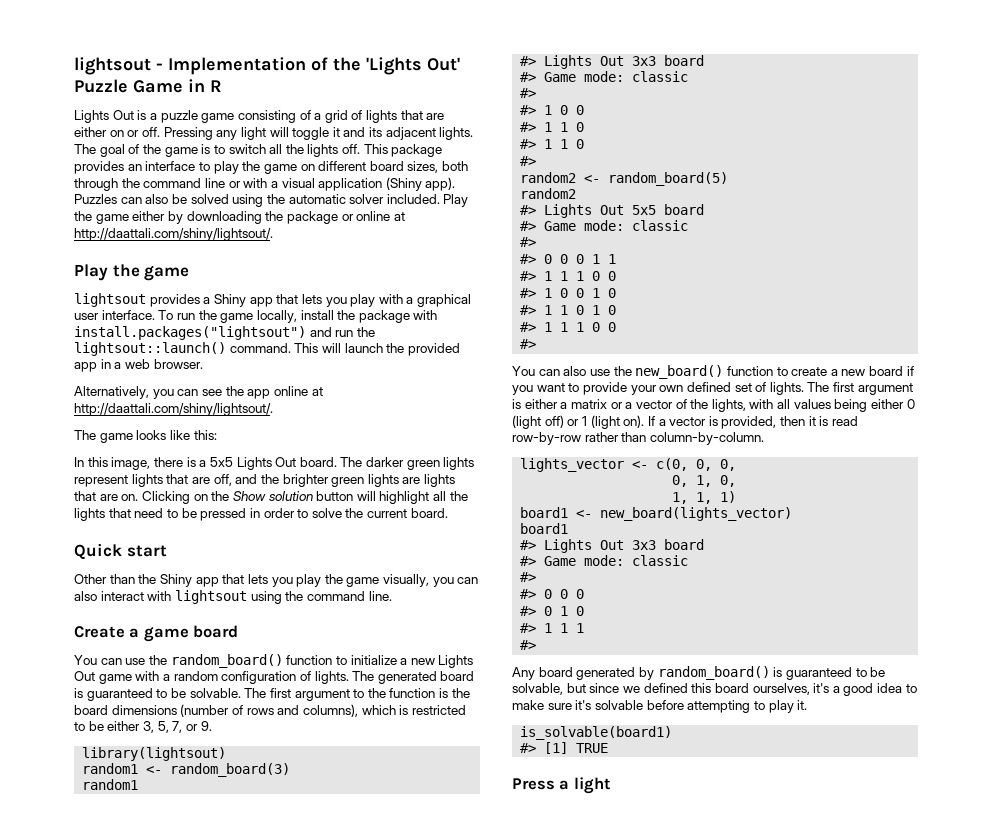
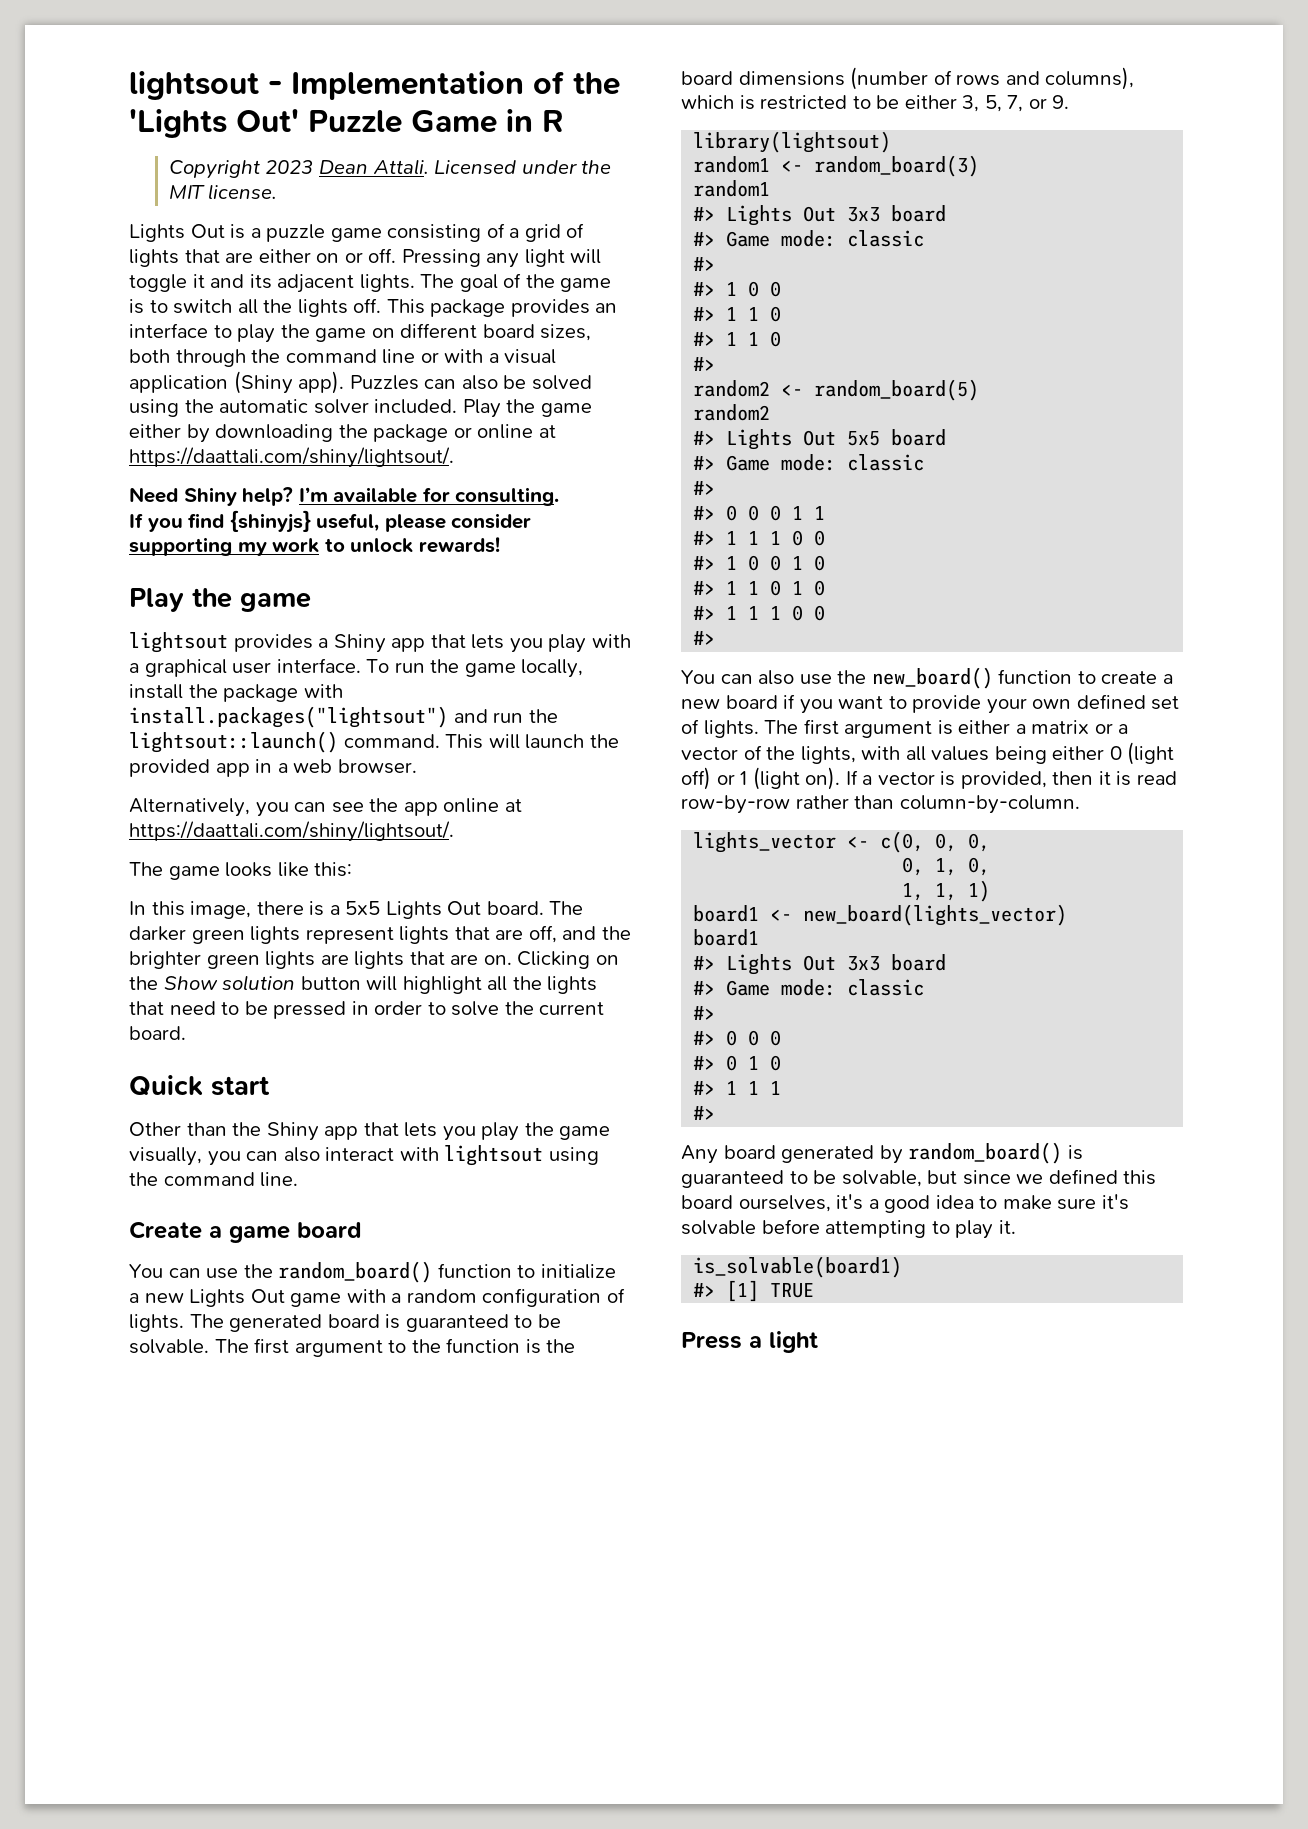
(222, 86) none -> [168,159,612,179] [168,184,278,200] // Copyright 2023 Dean Attali. Licensed under the MIT license.
[74,228,273,241] http://daattali.com/shiny/lightsout/. -> [129,447,454,468] [129,487,560,506] [129,510,532,533] [129,537,500,556] https://daattali.com/shiny/lightsout/. // Need Shiny help? I’m available for consulting. // If you find {shinyjs} useful, please consider supporting my work to unlock rewards!
[74,403,273,416] http://daattali.com/shiny/lightsout/. -> [129,821,454,842] https://daattali.com/shiny/lightsout/.

